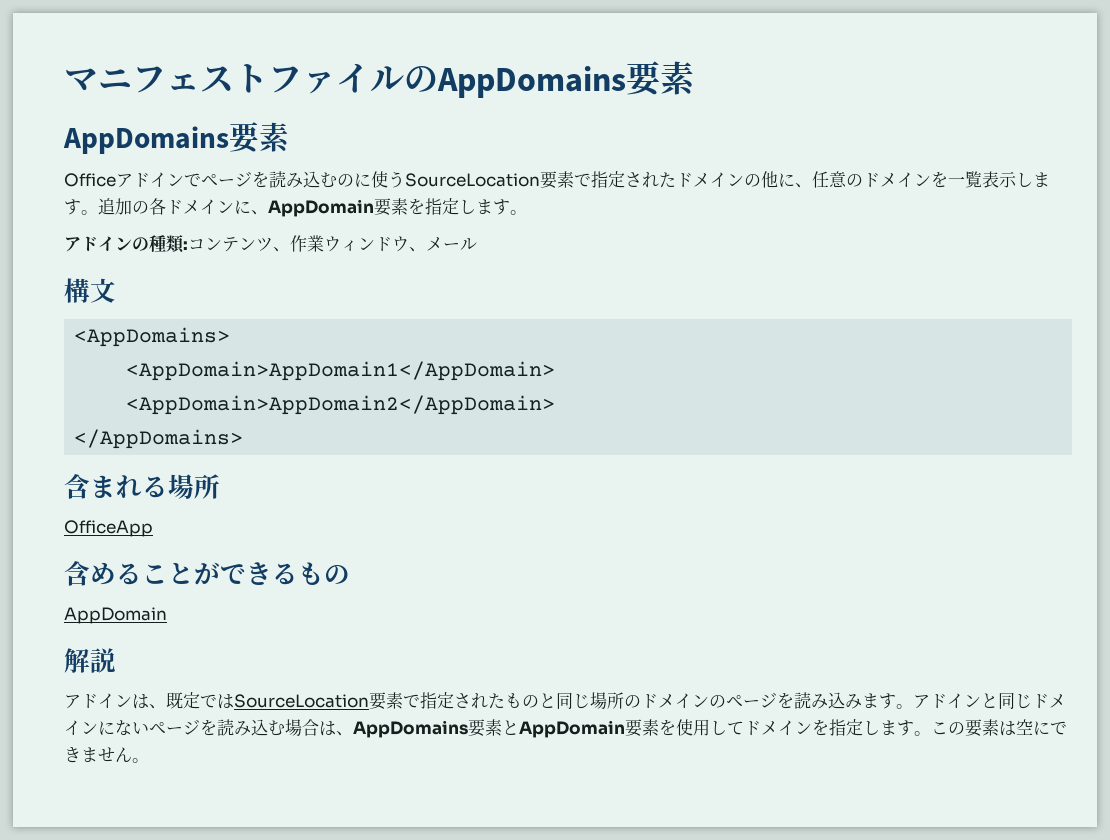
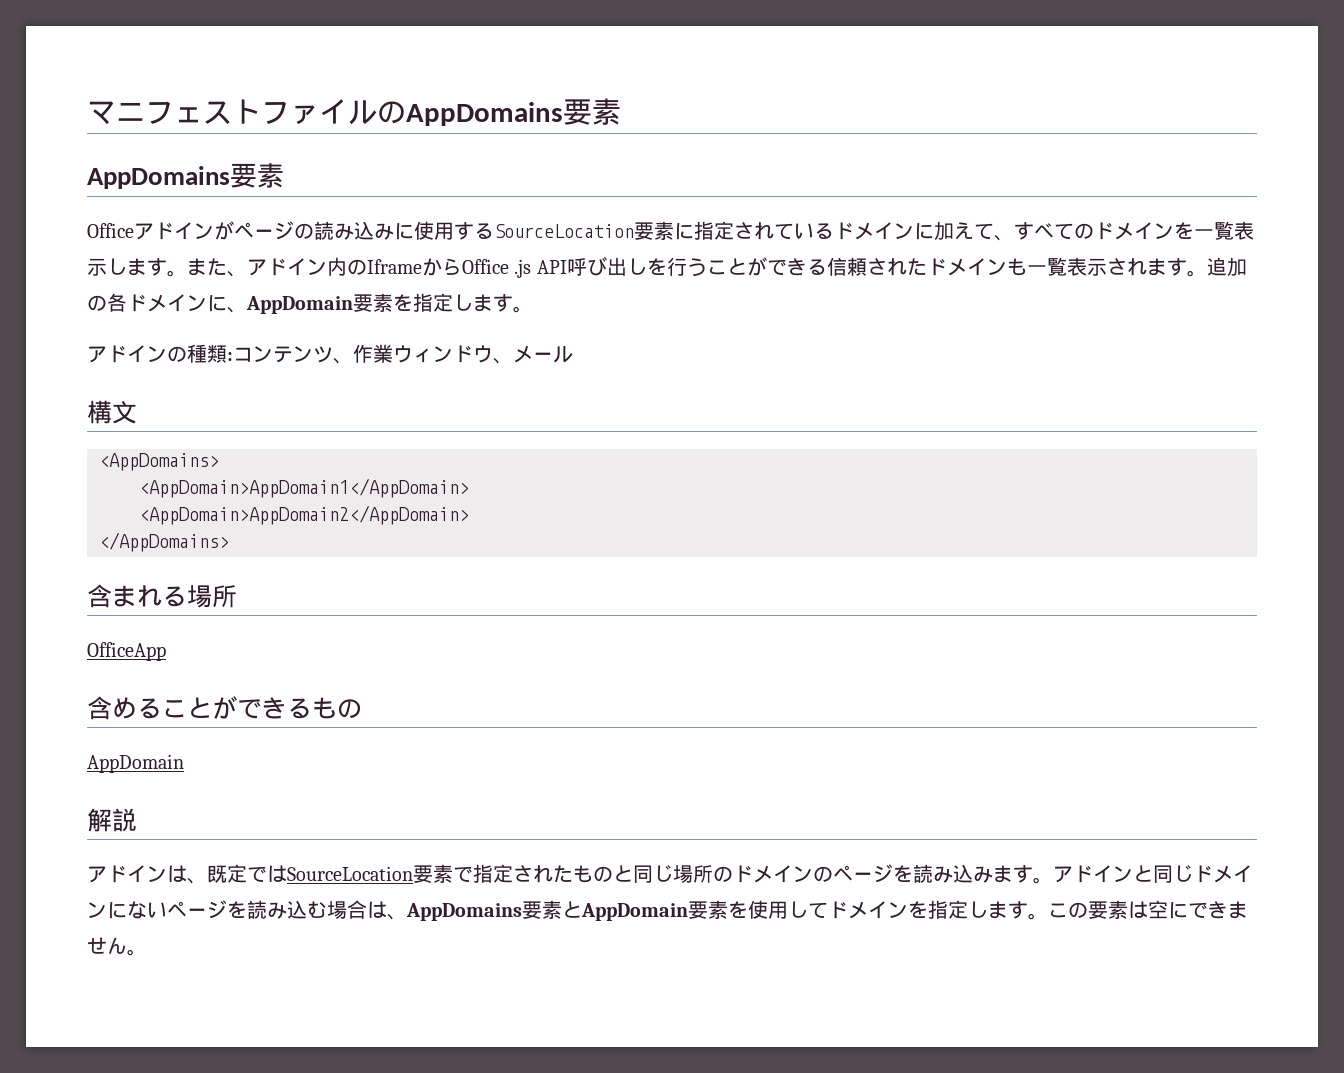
[184,171,847,189] でページを読み込むのに使うSourceLocation要素で指定されたドメインの他に、任意 -> [214,221,1074,241] がページの読み込みに使用するSourceLocation要素に指定されているドメインに加えて、すべて
(98, 212) none -> [187,256,1207,278] また、アドイン内のIframeからOffice .js API呼び出しを行うことができる信頼されたドメインも一覧表示されます。

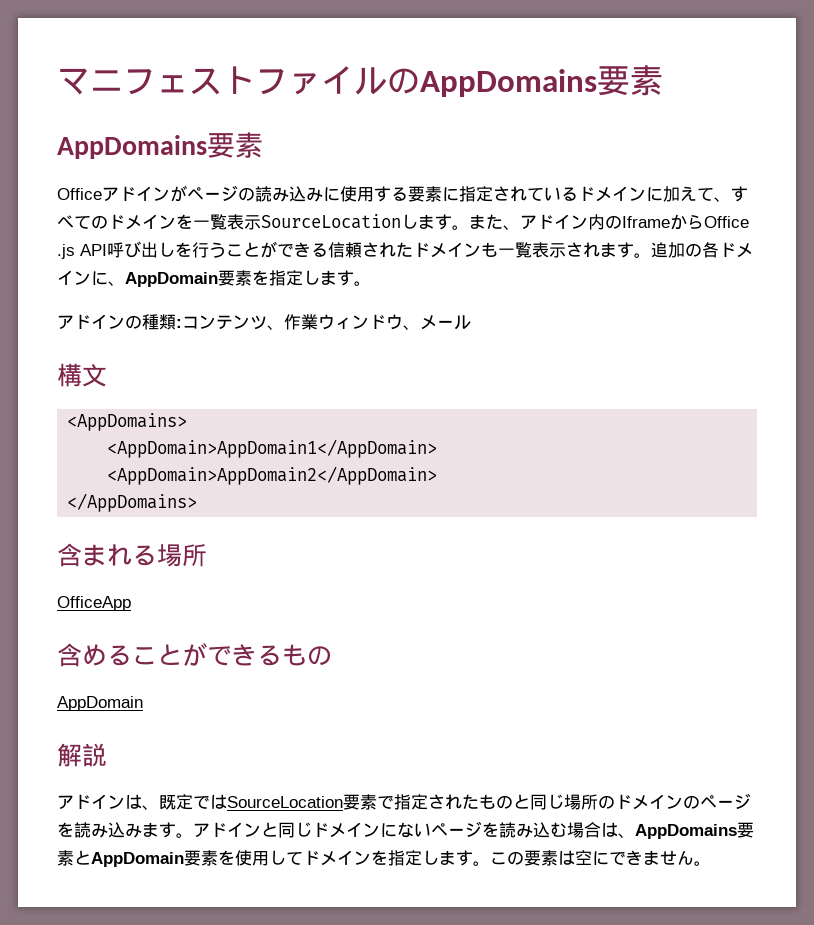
[494,224,634,238] SourceLocation -> (408, 194) none
(107, 267) none -> [261,214,401,229] SourceLocation

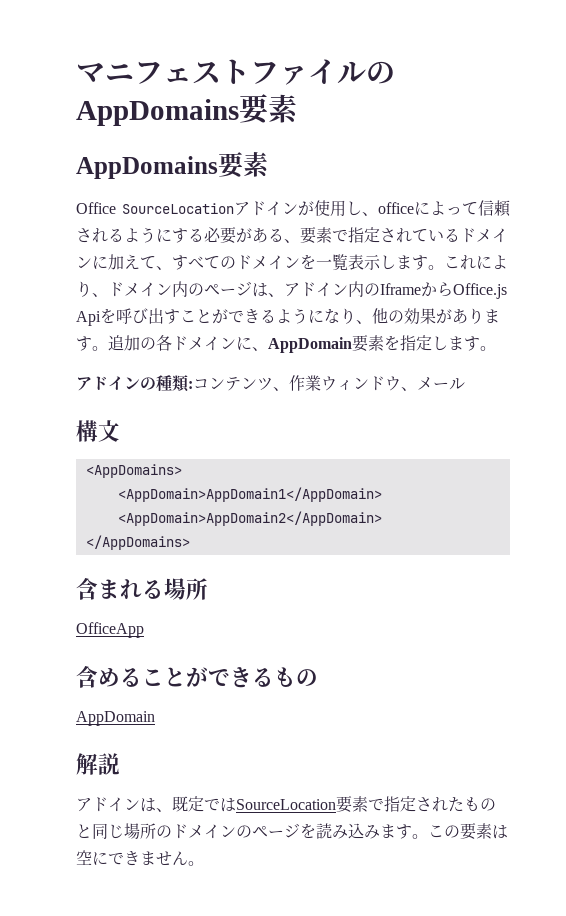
(102, 194) none -> [122,203,234,214] SourceLocation
[187,185,459,202] ページの読み込みに使用する要素に -> [314,200,511,217] [76,227,348,244] 使用し、officeによって信頼されるようにする必要がある、要素で
[261,214,503,230] SourceLocationします。また -> [380,255,508,270] [76,281,268,297] します。これにより、ドメイン内のページは
[704,216,749,228] [57,241,600,259] Office .js API呼び出しを行うことができる信頼されたドメインも一覧表示され -> [453,283,507,299] [76,308,484,326] Office.js Apiを呼び出すことができるようになり、他の効果があり
[193,821,754,839] [57,850,490,867] アドインと同じドメインにないページを読み込む場合は、AppDomains要素とAppDomain要素を使用してドメインを指定します。 -> (428, 836) none

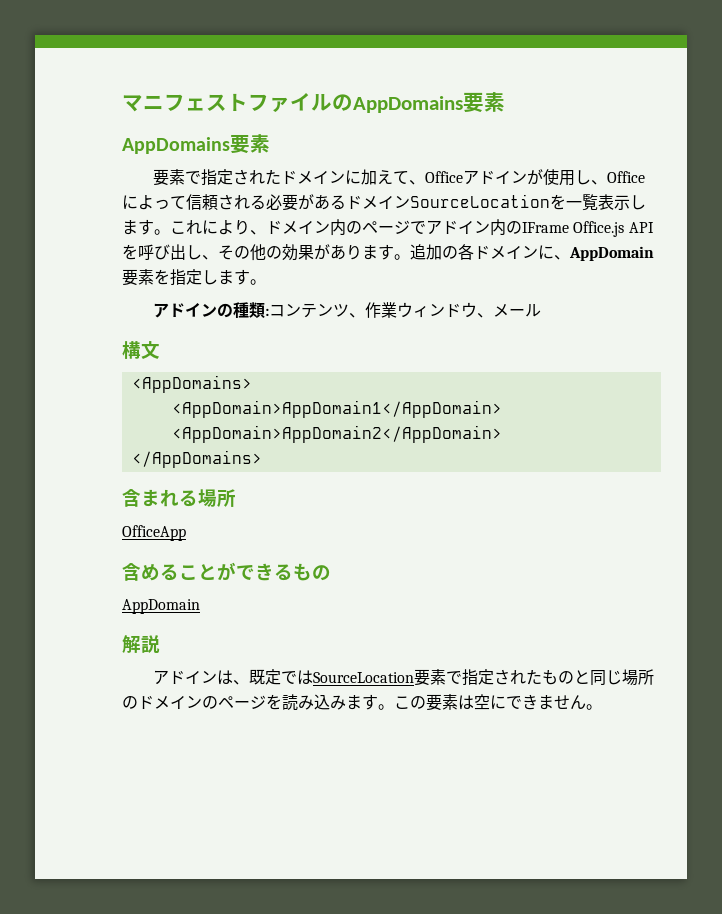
[76,202,234,214] Office SourceLocation -> [153,169,464,186] 要素で指定されたドメインに加えて、Office
[378,202,414,214] office -> [607,171,646,183] Office
[124,227,508,244] [76,254,300,270] ようにする必要がある、要素で指定されているドメインに加えて、すべてのドメイン -> [266,194,550,211] 必要があるドメインSourceLocation
[252,283,284,297] は、 -> [410,221,426,234] で
[380,282,507,299] [76,308,372,326] IframeからOffice.js Apiを呼び出すことができるようになり、 -> [522,221,654,237] [122,244,250,260] IFrame Office.js APIを呼び出し、その

